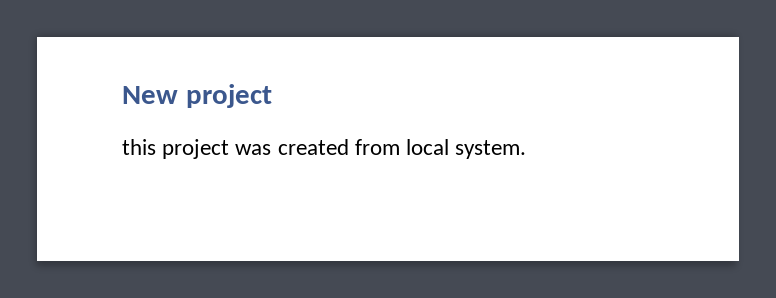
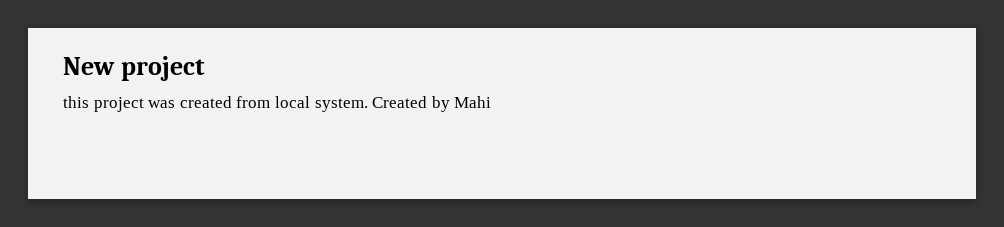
(527, 149) none -> [372,96,492,112] Created by Mahi

